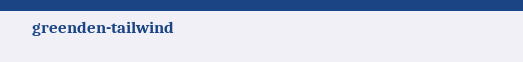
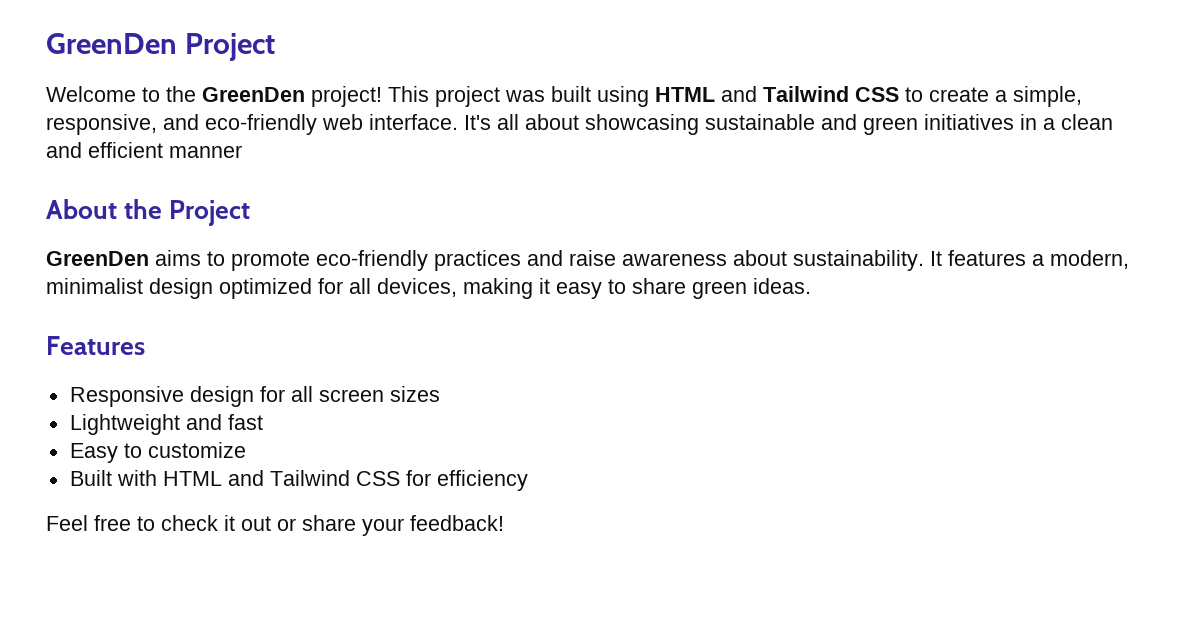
[32,21,174,36] greenden-tailwind -> [46,33,276,61] [46,86,1082,107] [46,114,1113,135] [46,142,242,158] [46,199,251,226] [46,250,1129,271] [46,278,811,299] [46,336,145,355] [69,386,440,407] [69,414,263,435] [69,442,246,463] [69,470,528,491] [46,515,504,536] GreenDen Project // Welcome to the GreenDen project! This project was built using HTML and Tailwind CSS to create a simple, responsive, and eco-friendly web interface. It's all about showcasing sustainable and green initiatives in a clean and efficient manner // About the Project // GreenDen aims to promote eco-friendly practices and raise awareness about sustainability. It features a modern, minimalist design optimized for all devices, making it easy to share green ideas. // Features // Responsive design for all screen sizes // Lightweight and fast // Easy to customize // Built with HTML and Tailwind CSS for efficiency // Feel free to check it out or share your feedback!

